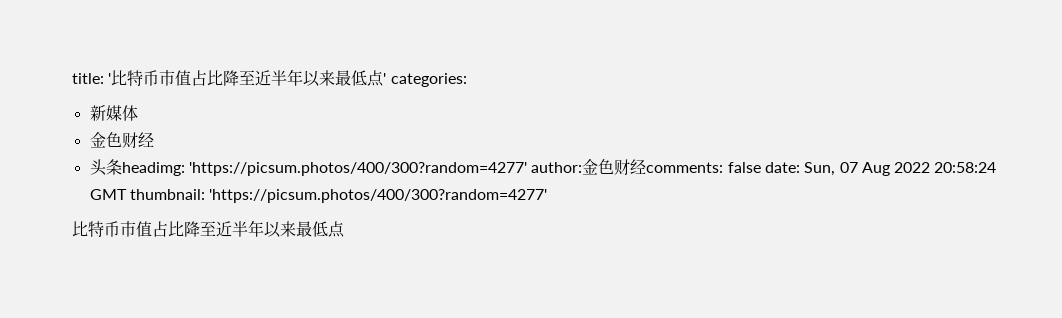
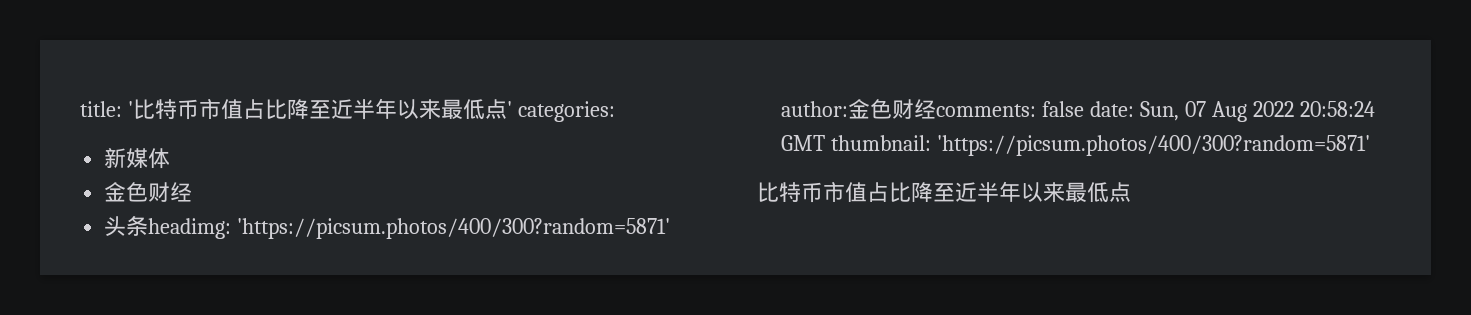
[188,162,527,176] 'https://picsum.photos/400/300?random=4277' -> [237,218,671,239] 'https://picsum.photos/400/300?random=5871'
[209,189,548,203] 'https://picsum.photos/400/300?random=4277' -> [937,135,1371,156] 'https://picsum.photos/400/300?random=5871'

